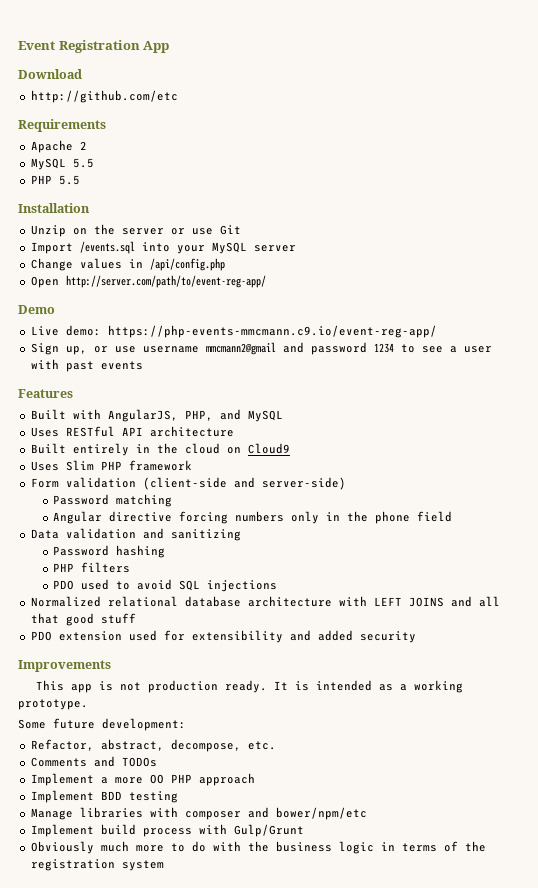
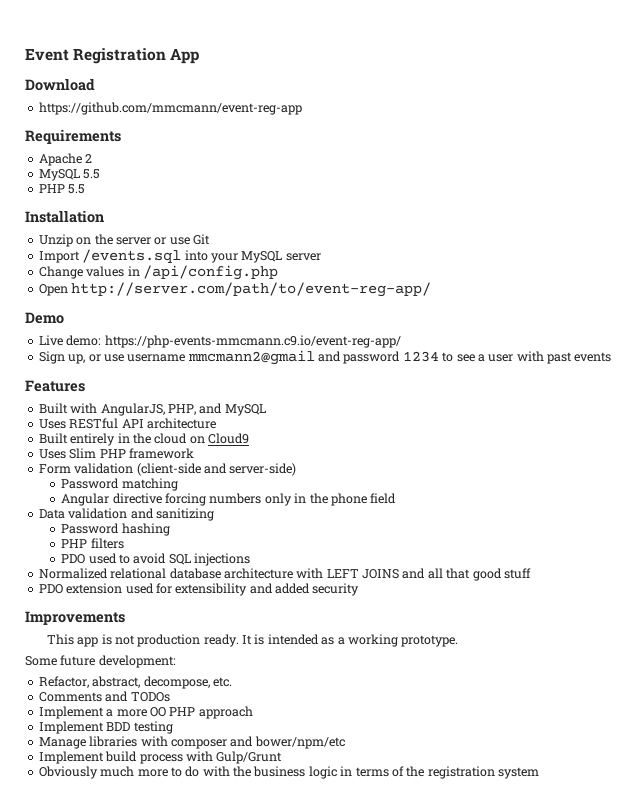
[30,90,178,103] http://github.com/etc -> [38,102,302,115] https://github.com/mmcmann/event-reg-app

